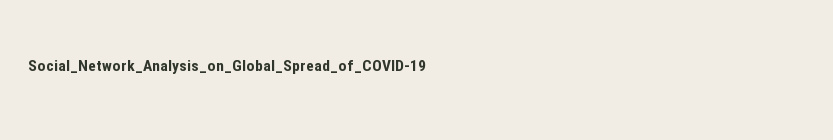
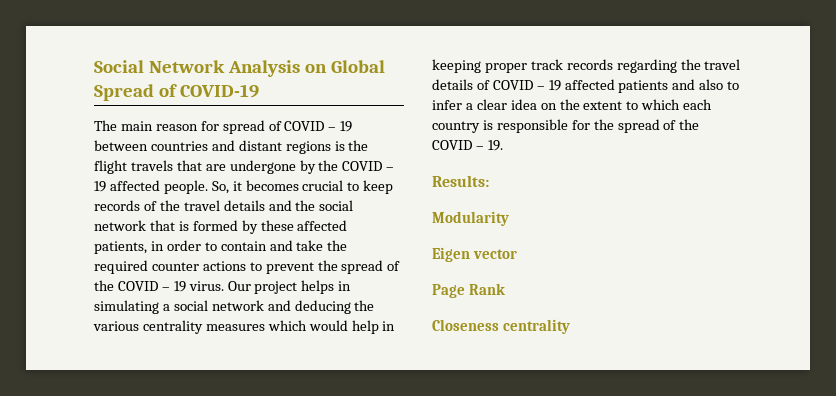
[28,60,426,74] Social_Network_Analysis_on_Global_Spread_of_COVID-19 -> [94,60,385,77] [94,84,259,101] [94,120,353,134] [94,140,369,154] [94,160,395,174] [94,180,394,194] [94,200,354,211] [94,220,348,234] [94,240,348,254] [94,260,401,274] [94,280,352,294] [94,300,375,314] [93,320,396,334] [432,59,741,73] [432,79,740,93] [432,99,713,110] [432,119,700,133] [432,140,503,151] [432,175,489,187] [432,211,509,226] [432,247,517,262] [432,283,505,298] [432,319,570,334] Social Network Analysis on Global Spread of COVID-19 // The main reason for spread of COVID – 19 between countries and distant regions is the flight travels that are undergone by the COVID – 19 affected people. So, it becomes crucial to keep records of the travel details and the social network that is formed by these affected patients, in order to contain and take the required counter actions to prevent the spread of the COVID – 19 virus. Our project helps in simulating a social network and deducing the various centrality measures which would help in keeping proper track records regarding the travel details of COVID – 19 affected patients and also to infer a clear idea on the extent to which each country is responsible for the spread of the COVID – 19. // Results: // Modularity // Eigen vector // Page Rank // Closeness centrality

